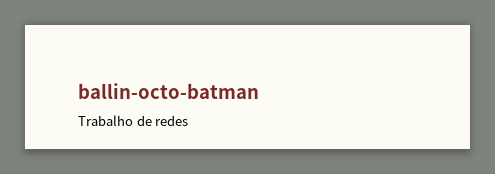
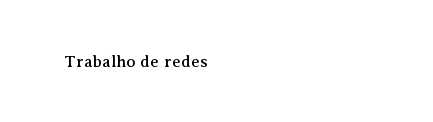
[78,83,259,99] ballin-octo-batman // -> (64, 61) none

